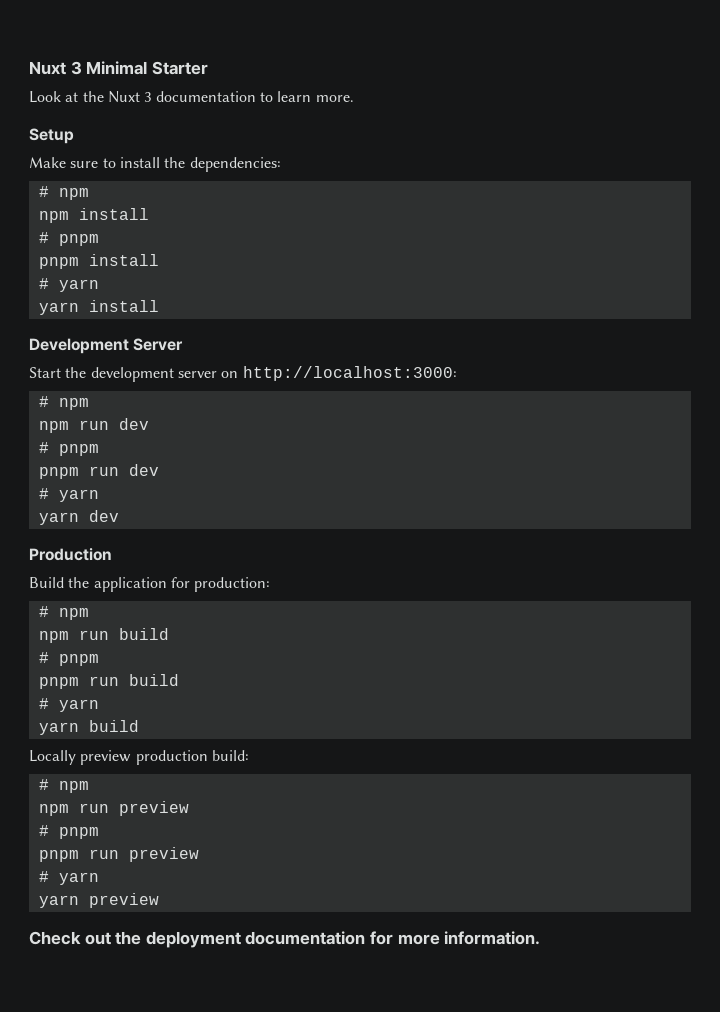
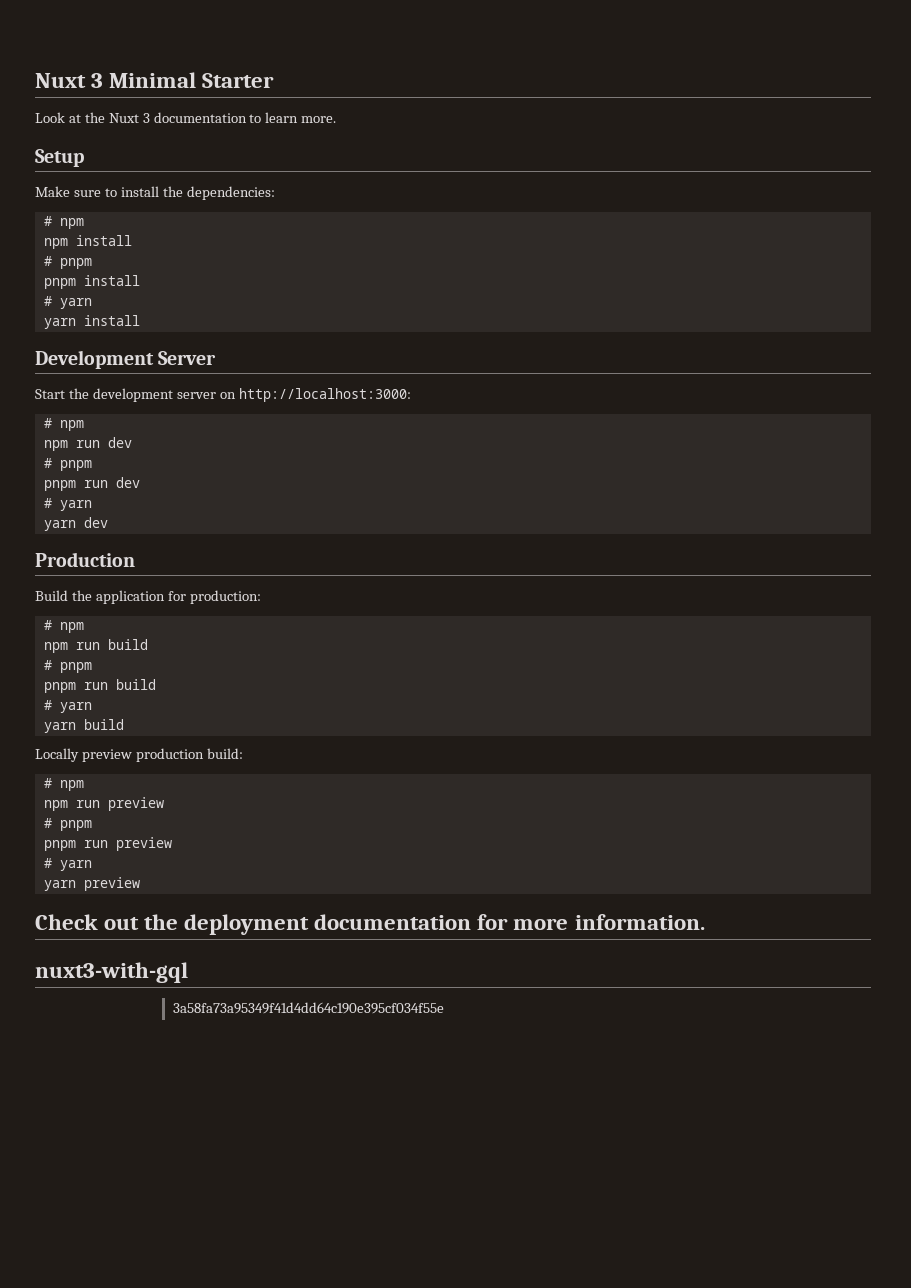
(541, 938) none -> [35,962,188,983] [172,1002,444,1014] // nuxt3-with-gql // 3a58fa73a95349f41d4dd64c190e395cf034f55e

